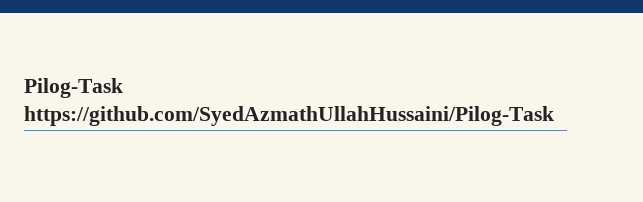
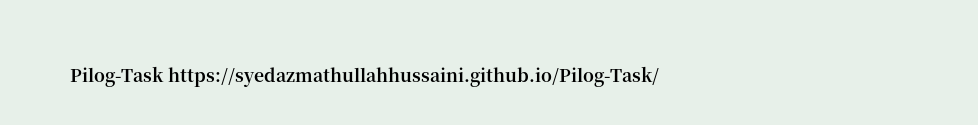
[24,106,554,126] https://github.com/SyedAzmathUllahHussaini/Pilog-Task -> [167,66,659,87] https://syedazmathullahhussaini.github.io/Pilog-Task/

